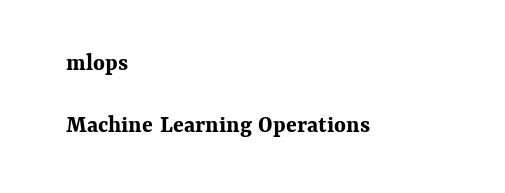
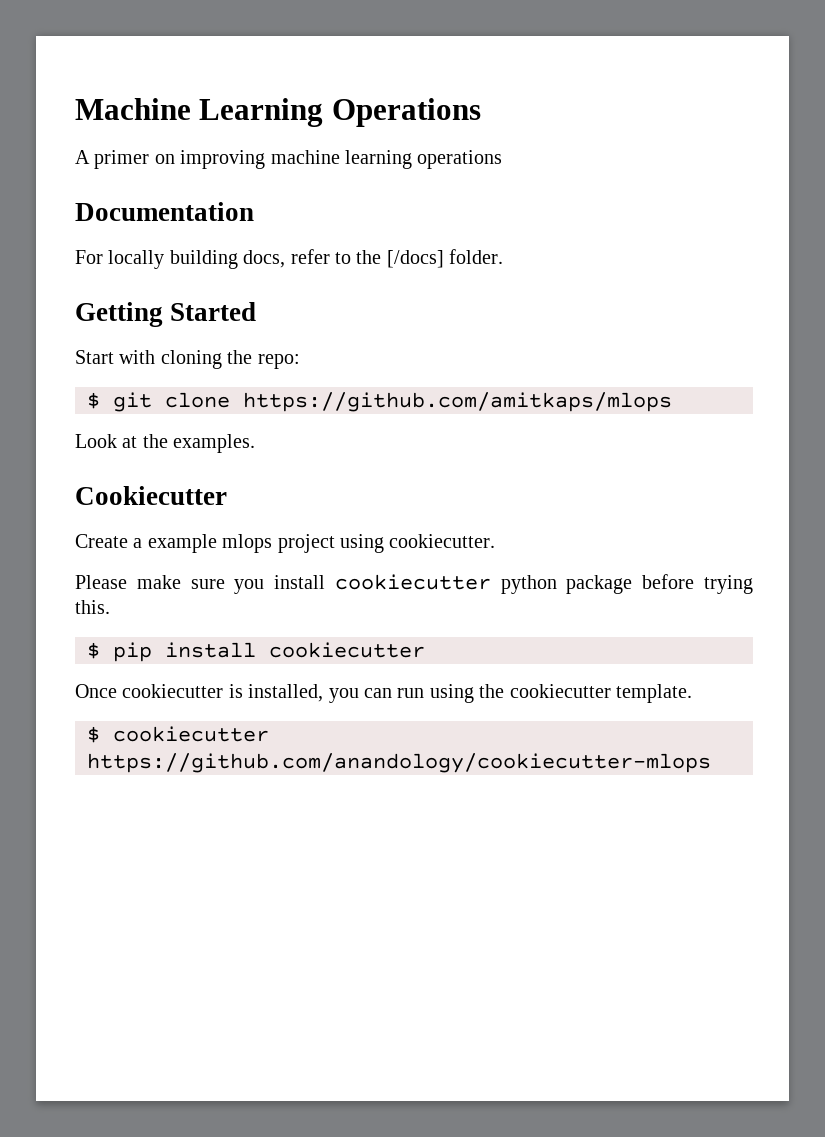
[66,53,128,75] mlops // -> (75, 109) none
(371, 127) none -> [75,150,503,169] [75,202,254,221] [75,249,504,269] [75,302,257,327] [75,350,300,369] [87,392,672,412] [75,434,256,453] [75,486,227,505] [75,534,496,553] [75,574,753,594] [75,600,110,614] [87,642,425,662] [75,684,692,703] [87,726,269,743] [87,753,711,773] // A primer on improving machine learning operations // Documentation // For locally building docs, refer to the [/docs] folder. // Getting Started // Start with cloning the repo: // $ git clone https://github.com/amitkaps/mlops // Look at the examples. // Cookiecutter // Create a example mlops project using cookiecutter. // Please make sure you install cookiecutter python package before trying this. // $ pip install cookiecutter // Once cookiecutter is installed, you can run using the cookiecutter template. // $ cookiecutter https://github.com/anandology/cookiecutter-mlops

